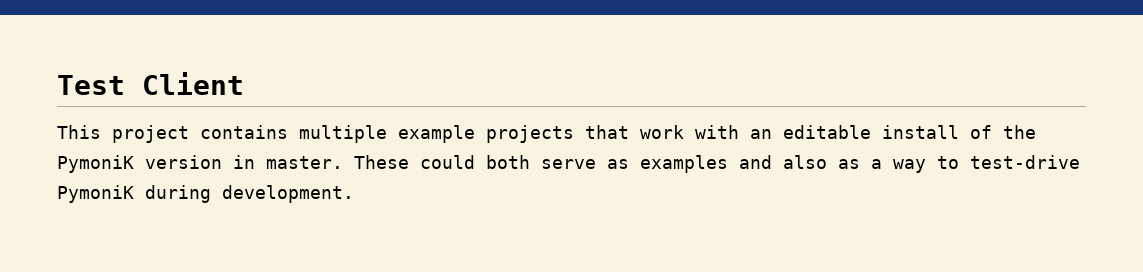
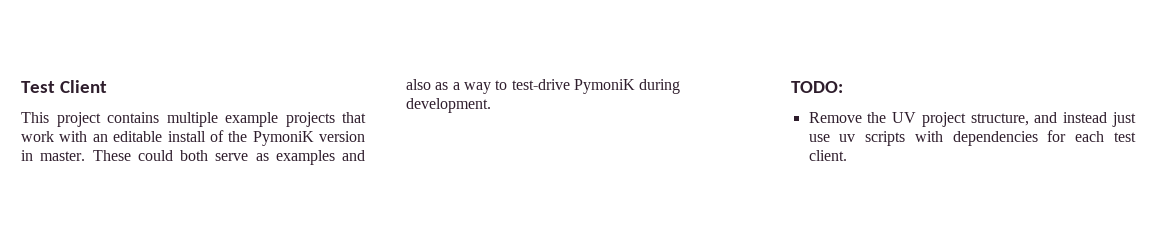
(354, 194) none -> [791,81,843,93] [808,112,1136,127] [808,130,1136,146] [808,150,847,161] // TODO: // Remove the UV project structure, and instead just use uv scripts with dependencies for each test client.

